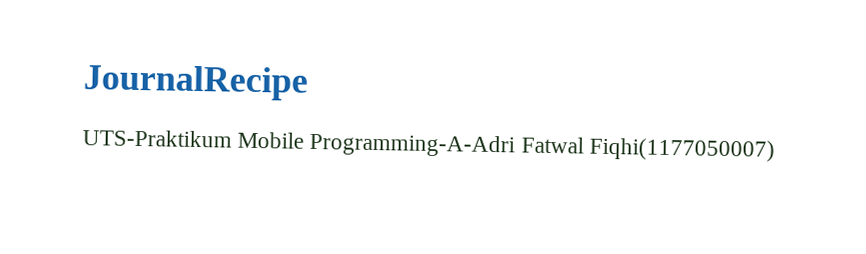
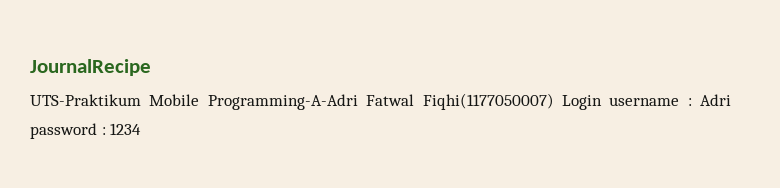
(775, 149) none -> [561,94,731,110] [30,123,142,139] Login username : Adri password : 1234

